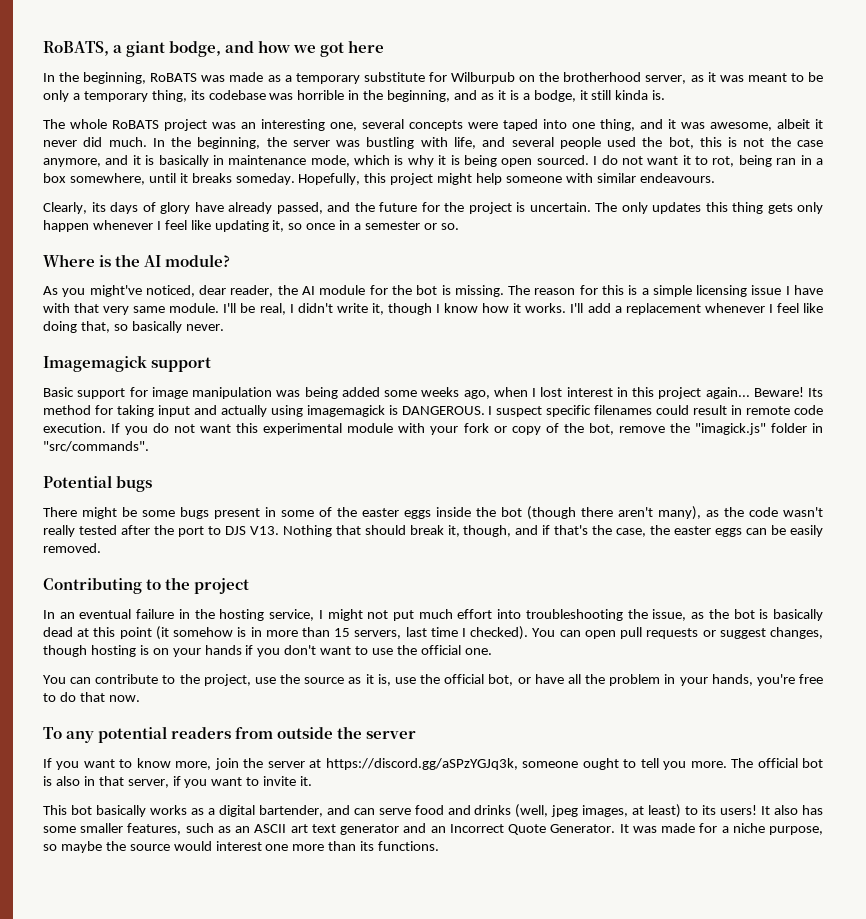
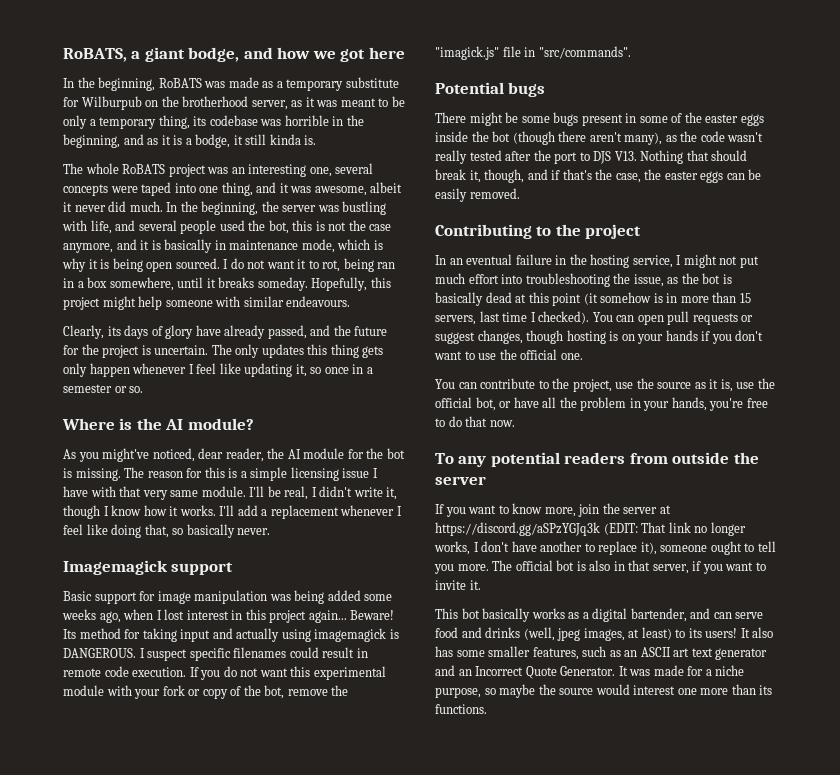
[770,423,807,433] folder -> [502,46,521,57] file
[325,758,518,770] https://discord.gg/aSPzYGJq3k, -> [435,522,746,536] [434,541,657,555] https://discord.gg/aSPzYGJq3k (EDIT: That link no longer works, I don't have another to replace it),

